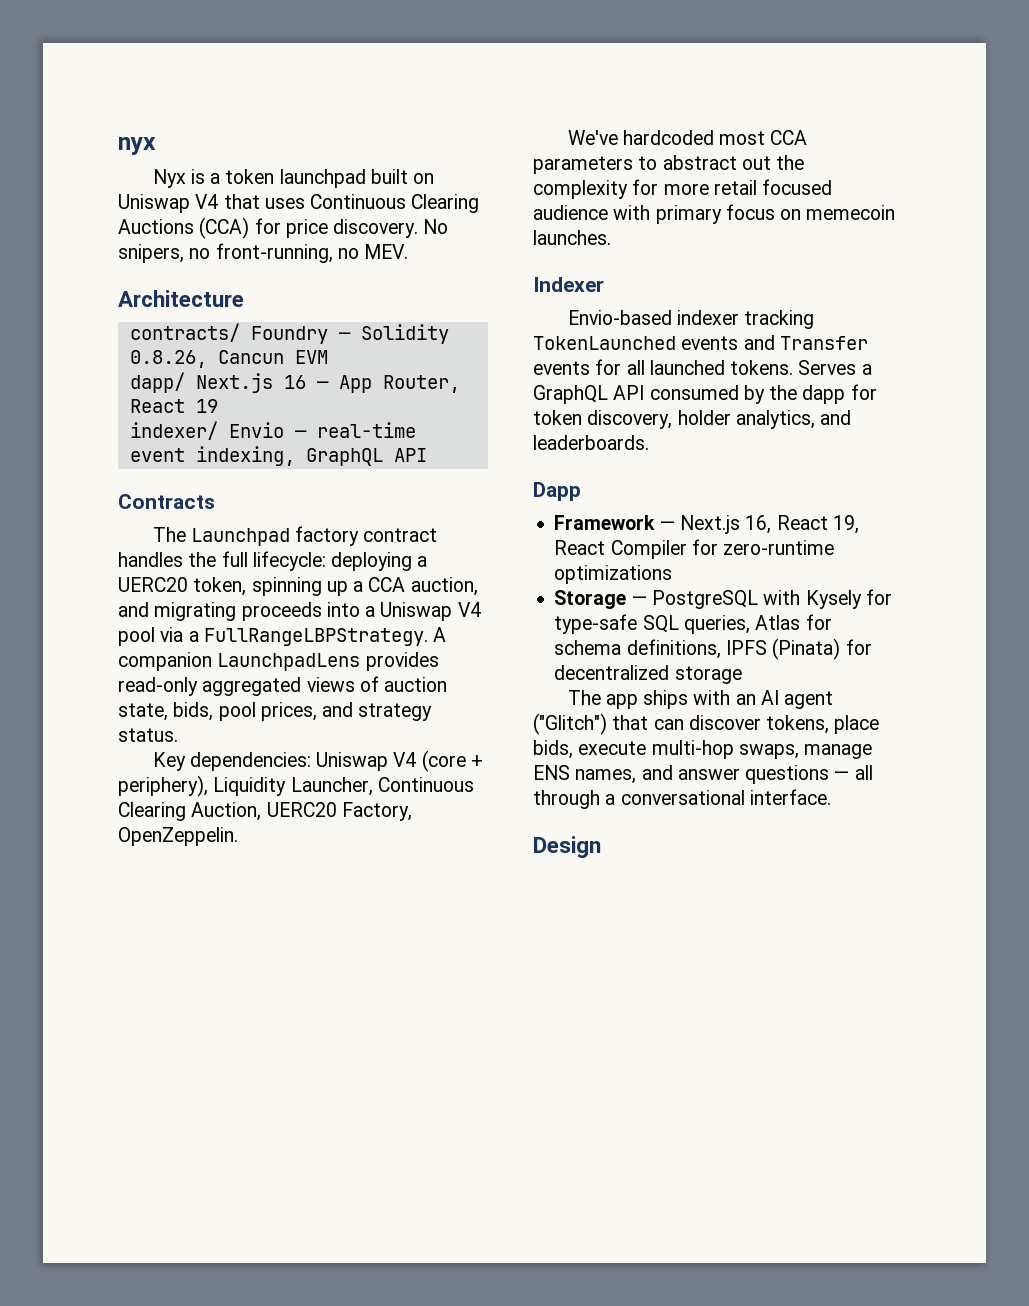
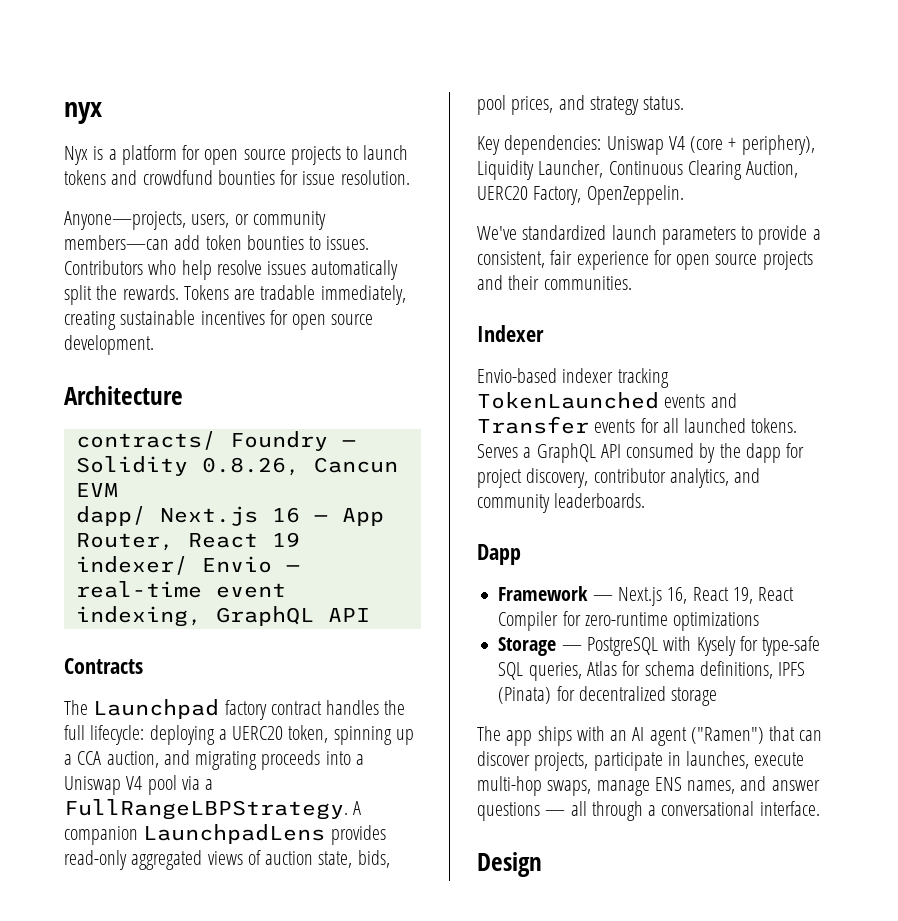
[225,169,435,188] [118,194,480,213] [118,217,449,239] [118,243,409,263] token launchpad built on Uniswap V4 that uses Continuous Clearing Auctions (CCA) for price discovery. No snipers, no front-running, no MEV. -> [121,145,409,165] [64,170,410,185] [64,211,326,230] [64,235,370,250] [64,260,399,280] [64,285,406,305] [64,310,374,330] [64,335,154,355] platform for open source projects to launch tokens and crowdfund bounties for issue resolution. // Anyone—projects, users, or community members—can add token bounties to issues. Contributors who help resolve issues automatically split the rewards. Tokens are tradable immediately, creating sustainable incentives for open source development.
[622,130,808,145] [533,155,805,174] [533,179,833,199] [533,204,896,224] [533,230,611,245] hardcoded most CCA parameters to abstract out the complexity for more retail focused audience with primary focus on memecoin launches. -> [522,225,821,245] [477,250,813,270] [477,275,632,290] standardized launch parameters to provide a consistent, fair experience for open source projects and their communities.
[533,410,731,429] token discovery, holder -> [477,468,666,488] project discovery, contributor
(852, 417) none -> [477,494,550,513] community
[533,713,607,735] ("Glitch") -> [690,727,764,744] ("Ramen")
[766,715,880,734] [533,740,573,759] tokens, place bids, -> [534,751,750,771] projects, participate in launches,

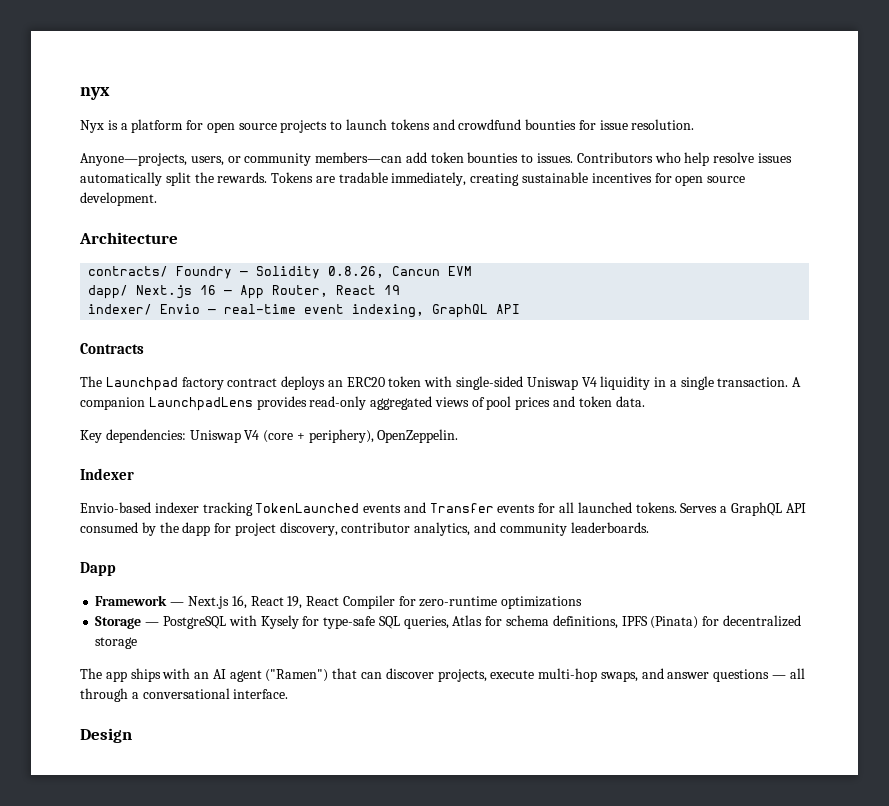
[326,700,406,715] [64,725,414,745] [64,750,364,770] [64,775,214,795] [64,799,348,820] handles the full lifecycle: deploying a UERC20 token, spinning up a CCA auction, and migrating proceeds into a Uniswap V4 pool via a FullRangeLBPStrategy. -> [281,376,789,390] deploys an ERC20 token with single-sided Uniswap V4 liquidity in a single transaction.
[265,850,390,868] [477,95,685,115] auction state, bids, pool prices, and strategy status. -> [486,396,645,410] pool prices and token data.
[477,160,799,180] [477,185,684,205] [477,225,821,245] [477,250,813,270] [477,275,632,290] Liquidity Launcher, Continuous Clearing Auction, UERC20 Factory, OpenZeppelin. // We've standardized launch parameters to provide a consistent, fair experience for open source projects and their communities. -> [377,429,459,443] OpenZeppelin.
[593,751,805,771] [477,776,736,796] participate in launches, execute multi-hop swaps, manage ENS names, -> [490,668,638,682] execute multi-hop swaps,

